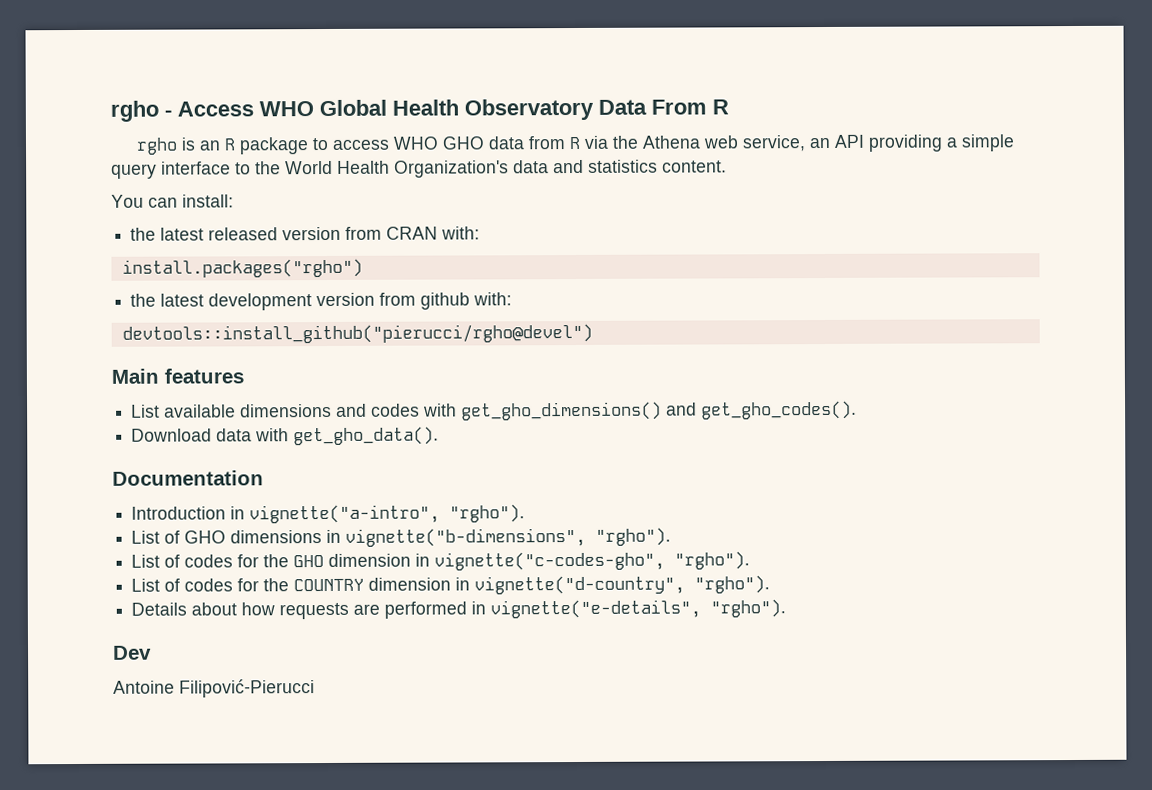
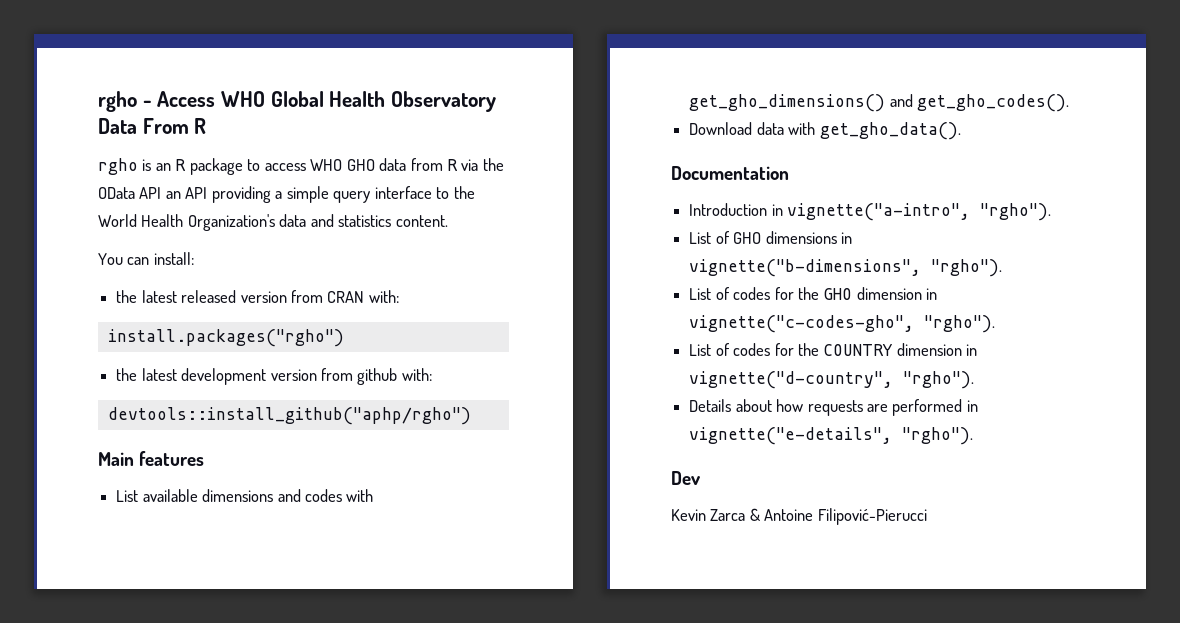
[641,135,806,152] Athena web service, -> [98,187,162,199] OData API
[121,323,593,344] devtools::install_github("pierucci/rgho@devel") -> [107,407,471,425] devtools::install_github("aphp/rgho")
(152, 652) none -> [671,508,760,521] Kevin Zarca &

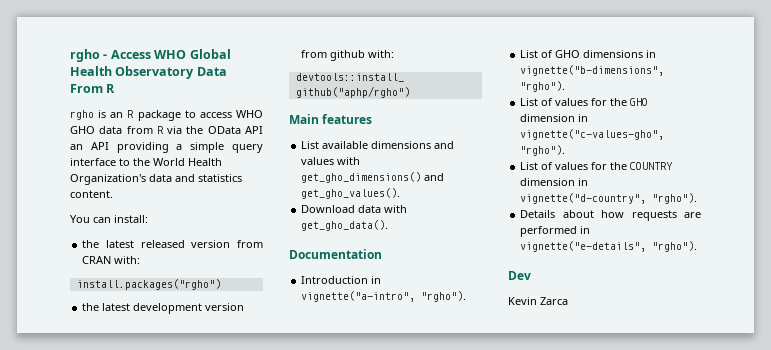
[304,489,342,502] codes -> [301,157,335,165] values
[917,94,1070,112] get_gho_codes(). -> [301,188,401,199] get_gho_values().
[733,287,771,300] codes -> [555,98,589,106] values
[689,315,996,333] [689,343,771,356] vignette("c-codes-gho", "rgho"). // List of codes -> [520,129,665,140] [520,145,566,156] [520,162,589,170] vignette("c-values-gho", "rgho"). // List of values
[749,508,927,525] & Antoine Filipović-Pierucci -> (568, 301) none

